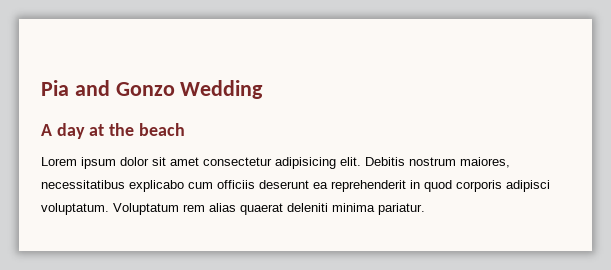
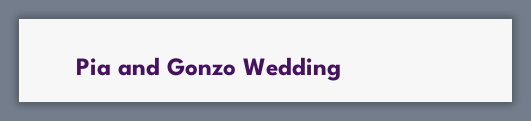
[41,123,185,139] [41,157,510,169] [41,180,550,192] [41,203,425,215] // A day at the beach // Lorem ipsum dolor sit amet consectetur adipisicing elit. Debitis nostrum maiores, necessitatibus explicabo cum officiis deserunt ea reprehenderit in quod corporis adipisci voluptatum. Voluptatum rem alias quaerat deleniti minima pariatur. -> (341, 69) none

